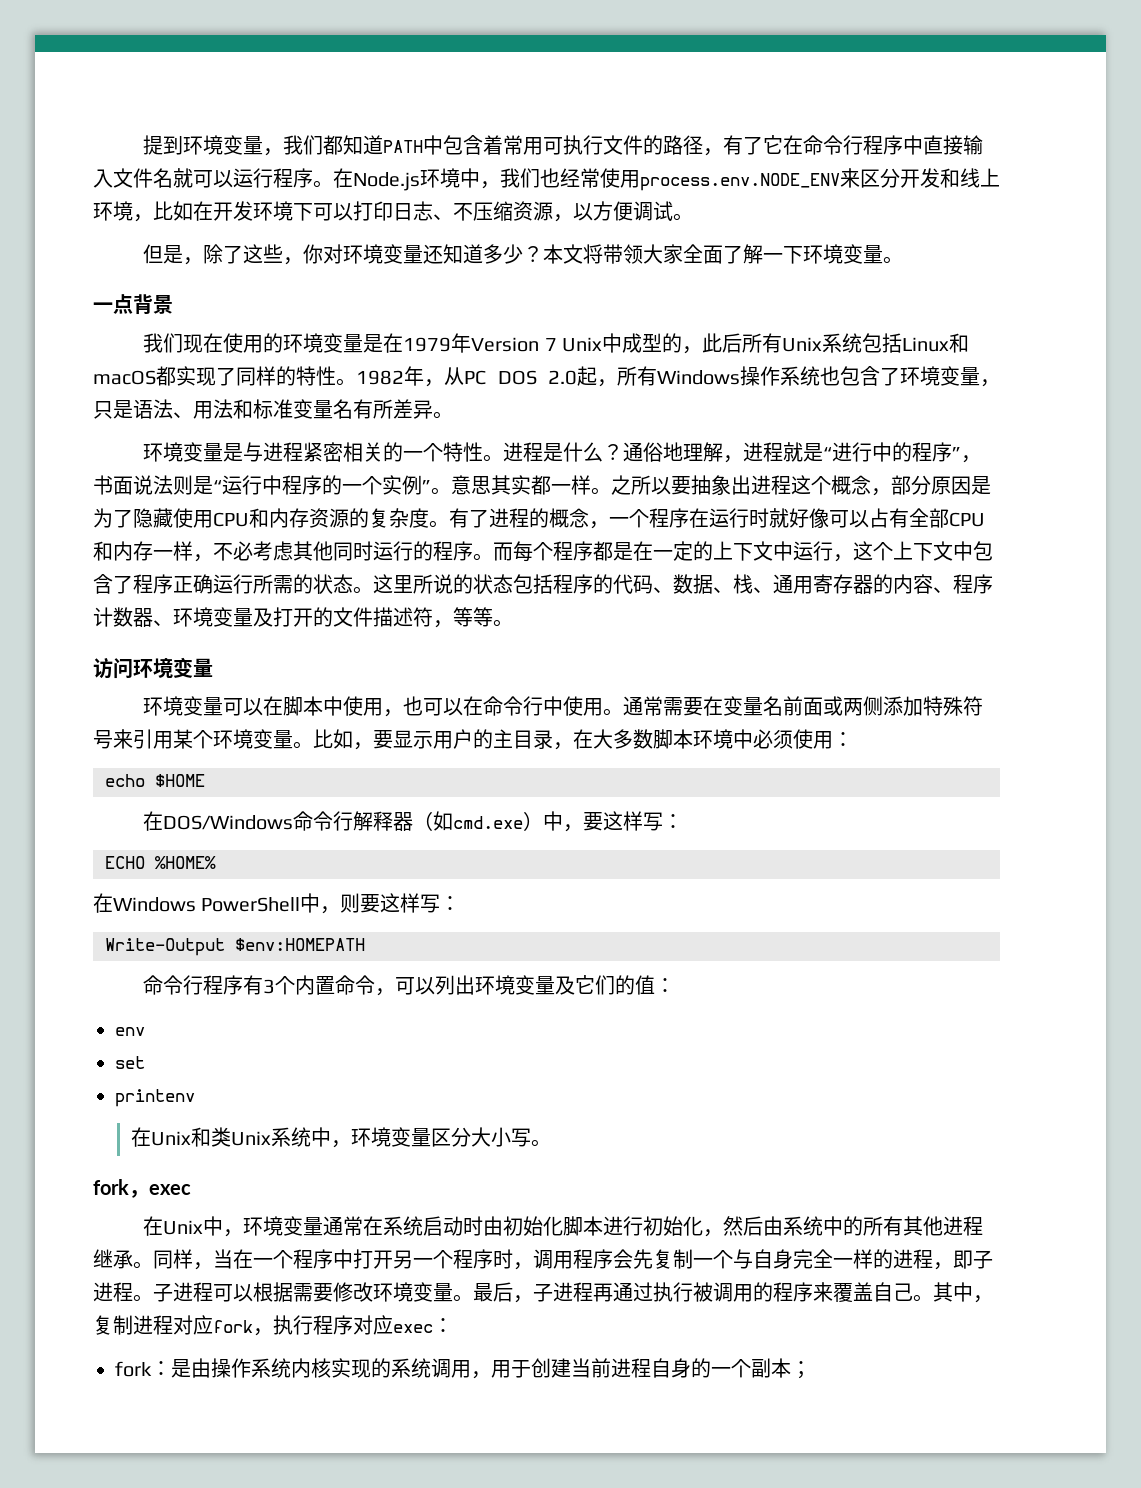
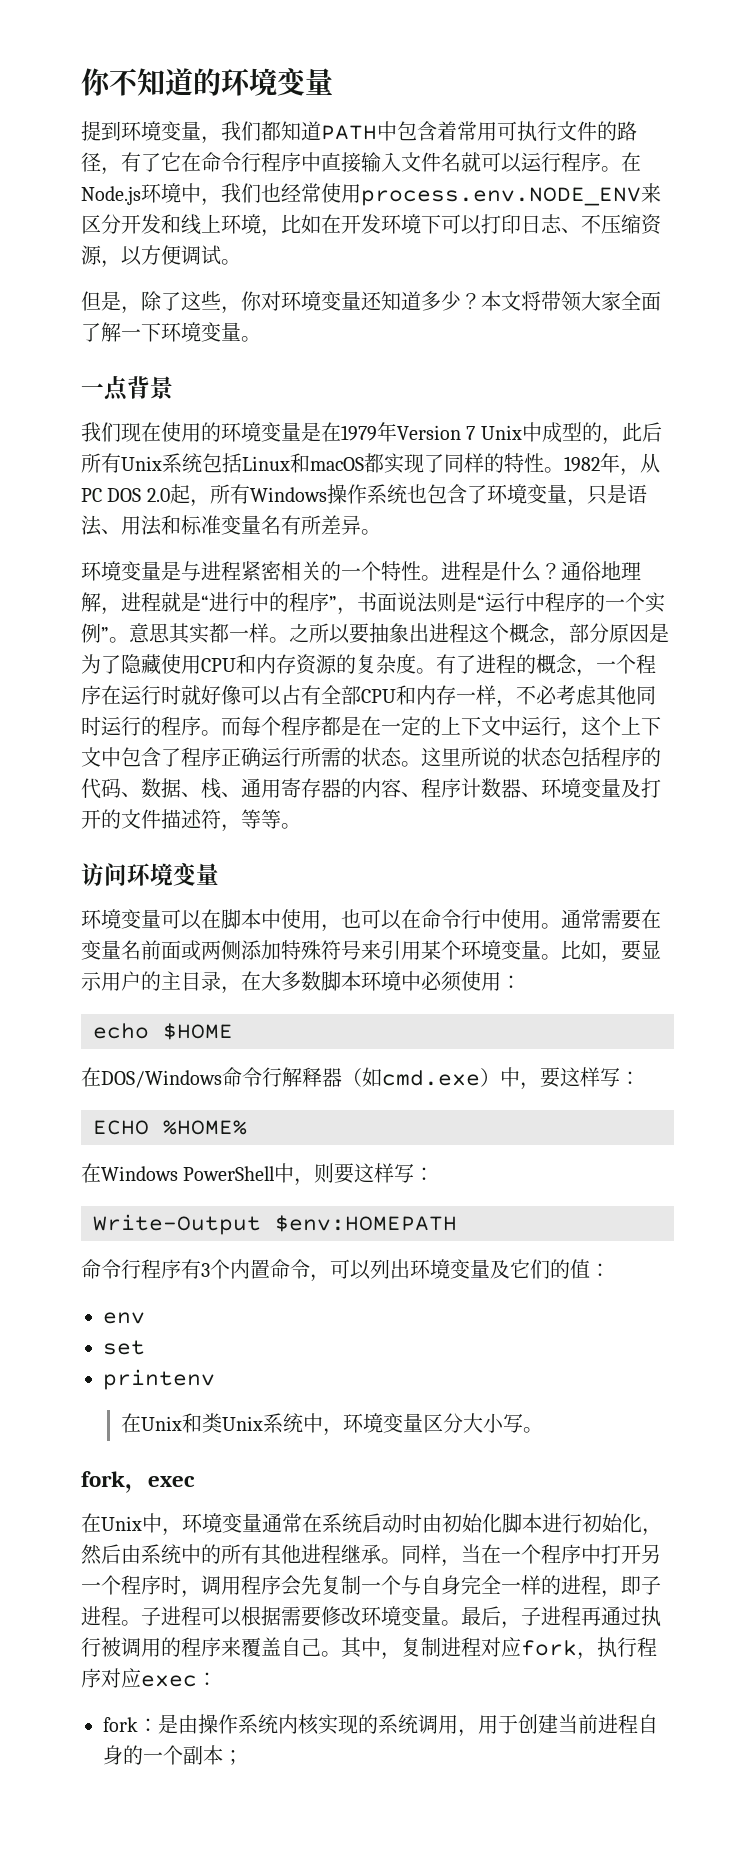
(143, 145) none -> [81,68,333,96] 你不知道的环境变量 //

